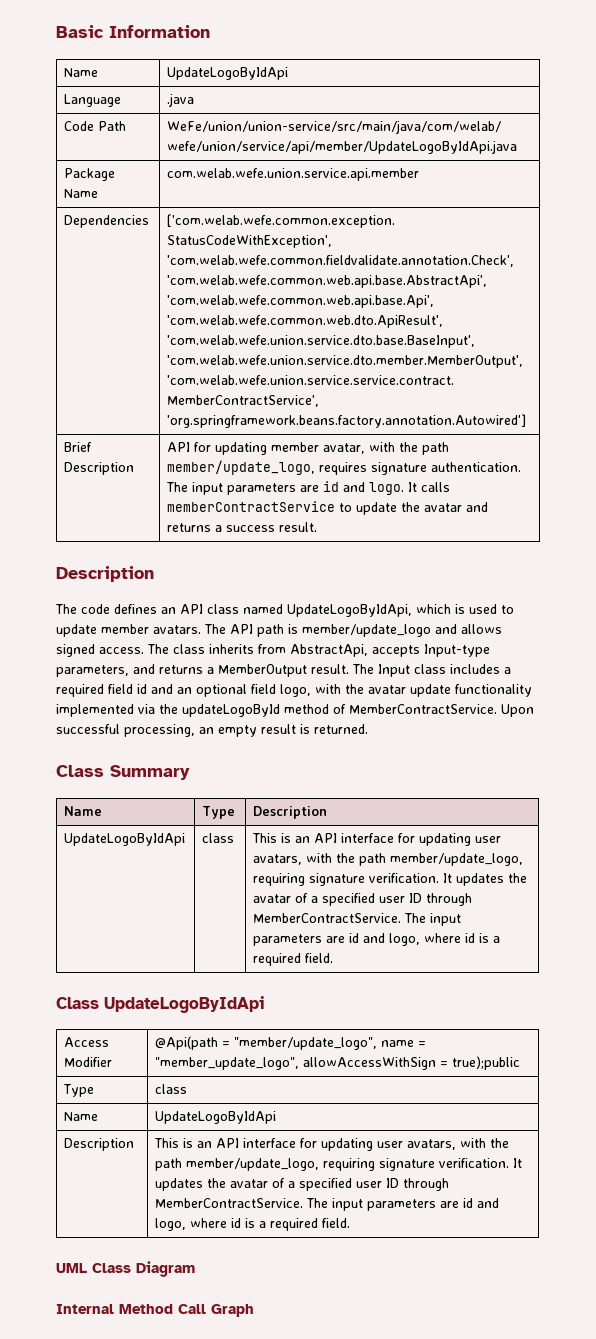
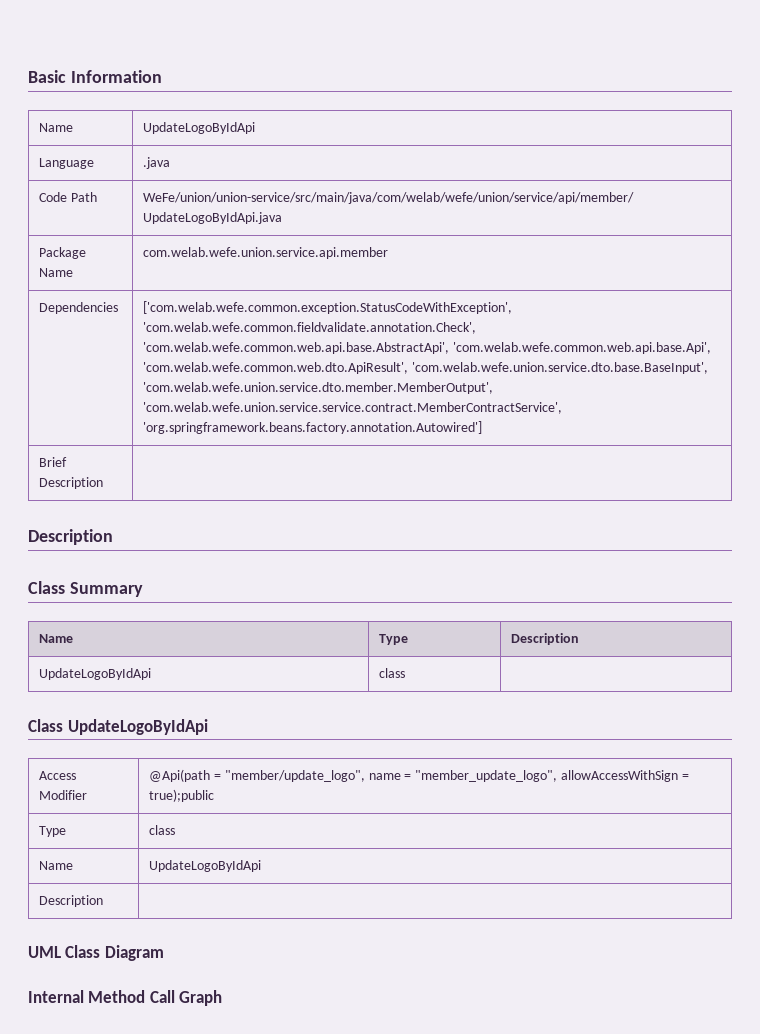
[167,442,450,455] [167,460,522,475] [166,481,451,495] [167,501,489,515] [167,522,318,532] [56,566,154,582] [55,604,514,617] [56,624,502,637] [56,644,490,657] [56,664,511,677] [56,684,532,697] [56,704,534,717] [56,724,368,737] API for updating member avatar, with the path member/update_logo, requires signature authentication. The input parameters are id and logo. It calls memberContractService to update the avatar and returns a success result. // Description // The code defines an API class named UpdateLogoByIdApi, which is used to update member avatars. The API path is member/update_logo and allows signed access. The class inherits from AbstractApi, accepts Input-type parameters, and returns a MemberOutput result. The Input class includes a required field id and an optional field logo, with the avatar update functionality implemented via the updateLogoById method of MemberContractService. Upon successful processing, an empty result is returned. -> [28,529,113,545] // Description
[252,833,502,846] [253,853,524,866] [253,873,528,886] [253,893,473,906] [253,913,462,926] [253,933,501,946] [253,953,334,966] This is an API interface for updating user avatars, with the path member/update_logo, requiring signature verification. It updates the avatar of a specified user ID through MemberContractService. The input parameters are id and logo, where id is a required field. -> (406, 673) none
[154,1138,510,1151] [155,1158,523,1171] [155,1178,450,1191] [155,1198,500,1211] [155,1218,351,1231] This is an API interface for updating user avatars, with the path member/update_logo, requiring signature verification. It updates the avatar of a specified user ID through MemberContractService. The input parameters are id and logo, where id is a required field. -> (104, 901) none

